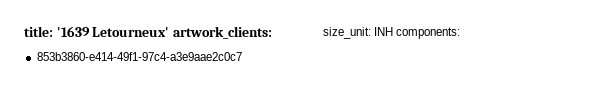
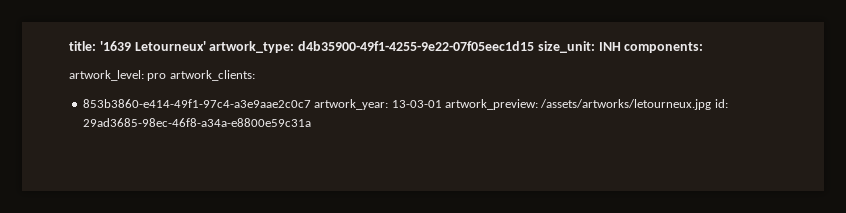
[172,26,272,39] [36,52,242,61] [322,27,460,39] artwork_clients: // 853b3860-e414-49f1-97c4-a3e9aae2c0c7 size_unit: INH components: -> [209,41,704,53] [69,70,255,81] [82,99,728,110] [82,118,311,127] artwork_type: d4b35900-49f1-4255-9e22-07f05eec1d15 size_unit: INH components: // artwork_level: pro artwork_clients: // 853b3860-e414-49f1-97c4-a3e9aae2c0c7 artwork_year: 13-03-01 artwork_preview: /assets/artworks/letourneux.jpg id: 29ad3685-98ec-46f8-a34a-e8800e59c31a

